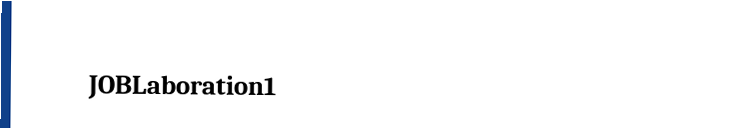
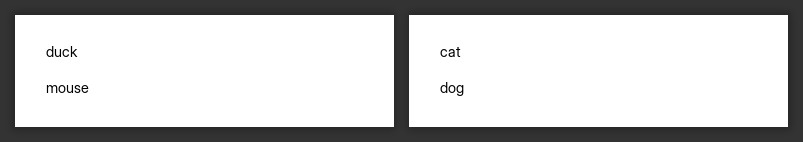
[87,74,276,102] JOBLaboration1 -> [46,46,78,57] [46,85,89,93] [440,46,461,57] [440,82,464,96] duck // mouse // cat // dog

